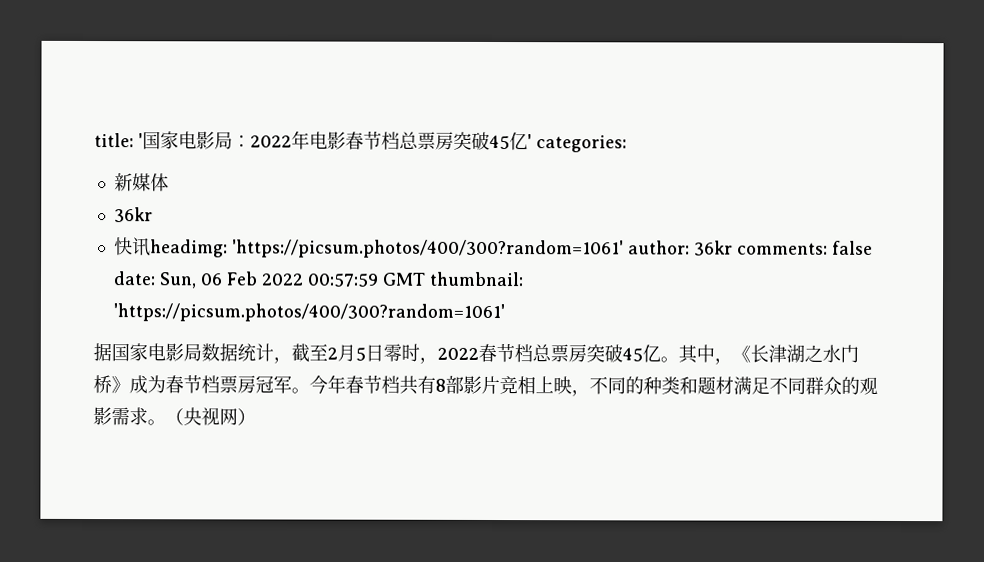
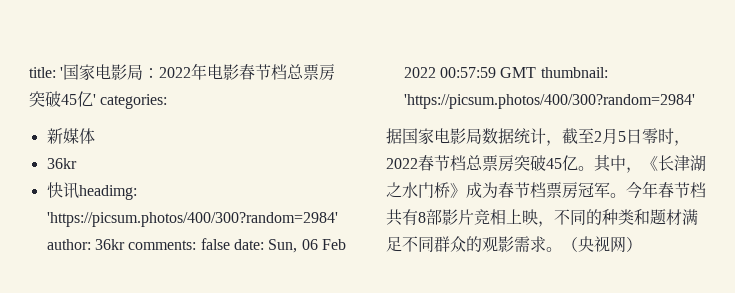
[231,239,624,259] 'https://picsum.photos/400/300?random=1061' -> [46,212,338,227] 'https://picsum.photos/400/300?random=2984'
[112,303,505,323] 'https://picsum.photos/400/300?random=1061' -> [403,94,695,109] 'https://picsum.photos/400/300?random=2984'

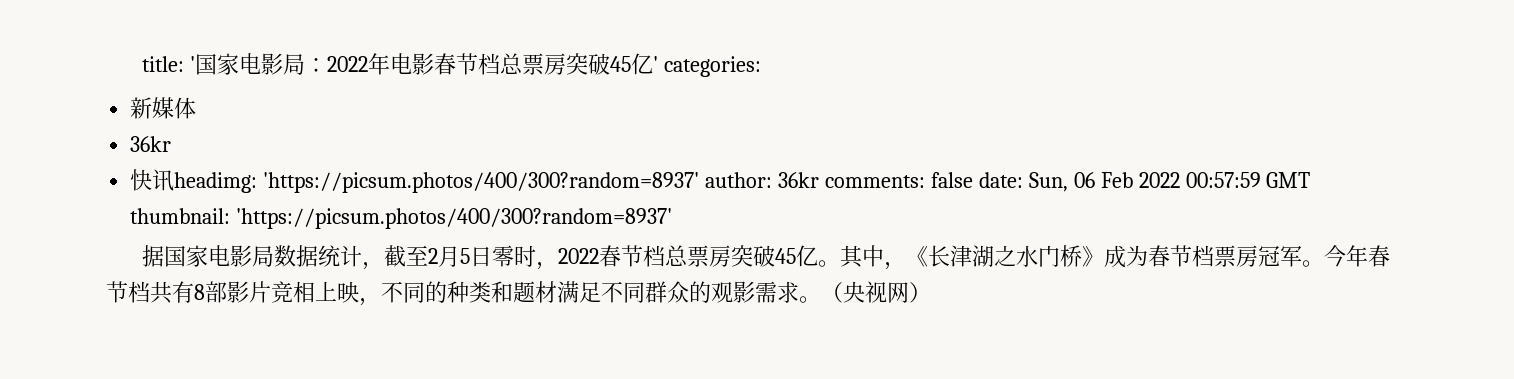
[46,212,338,227] 'https://picsum.photos/400/300?random=2984' -> [263,172,700,193] 'https://picsum.photos/400/300?random=8937'
[403,94,695,109] 'https://picsum.photos/400/300?random=2984' -> [236,208,673,229] 'https://picsum.photos/400/300?random=8937'

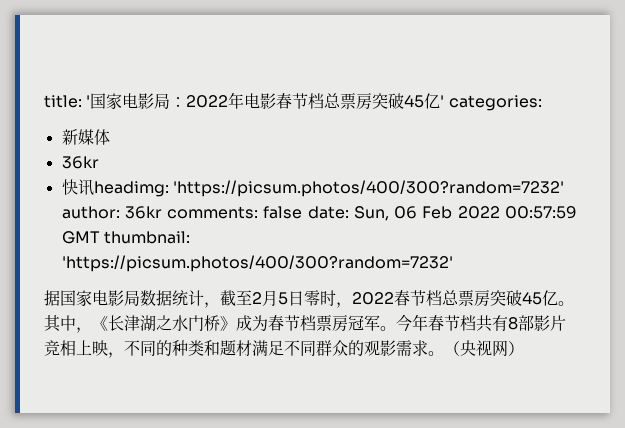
[263,172,700,193] 'https://picsum.photos/400/300?random=8937' -> [172,180,564,197] 'https://picsum.photos/400/300?random=7232'
[236,208,673,229] 'https://picsum.photos/400/300?random=8937' -> [61,255,453,272] 'https://picsum.photos/400/300?random=7232'

